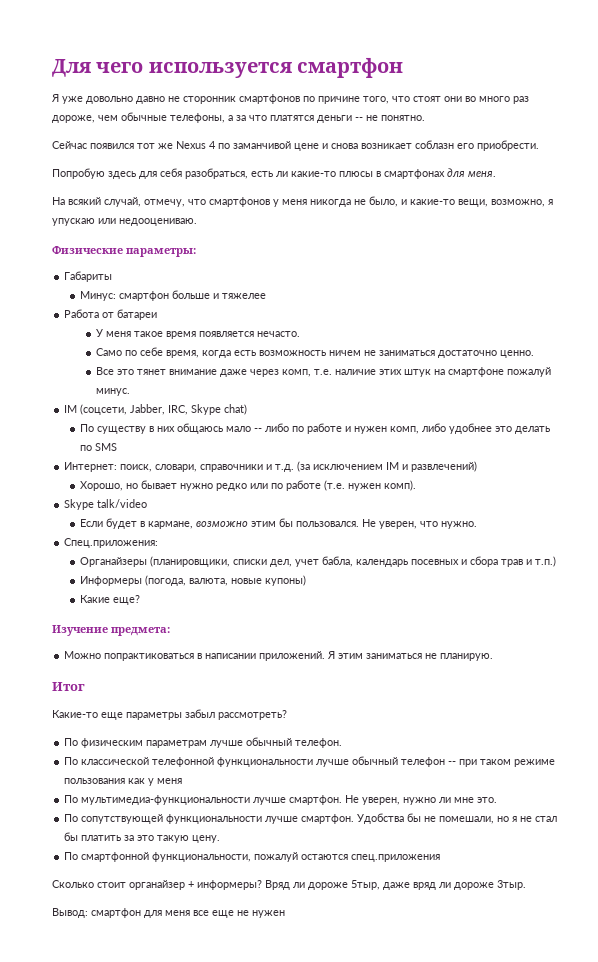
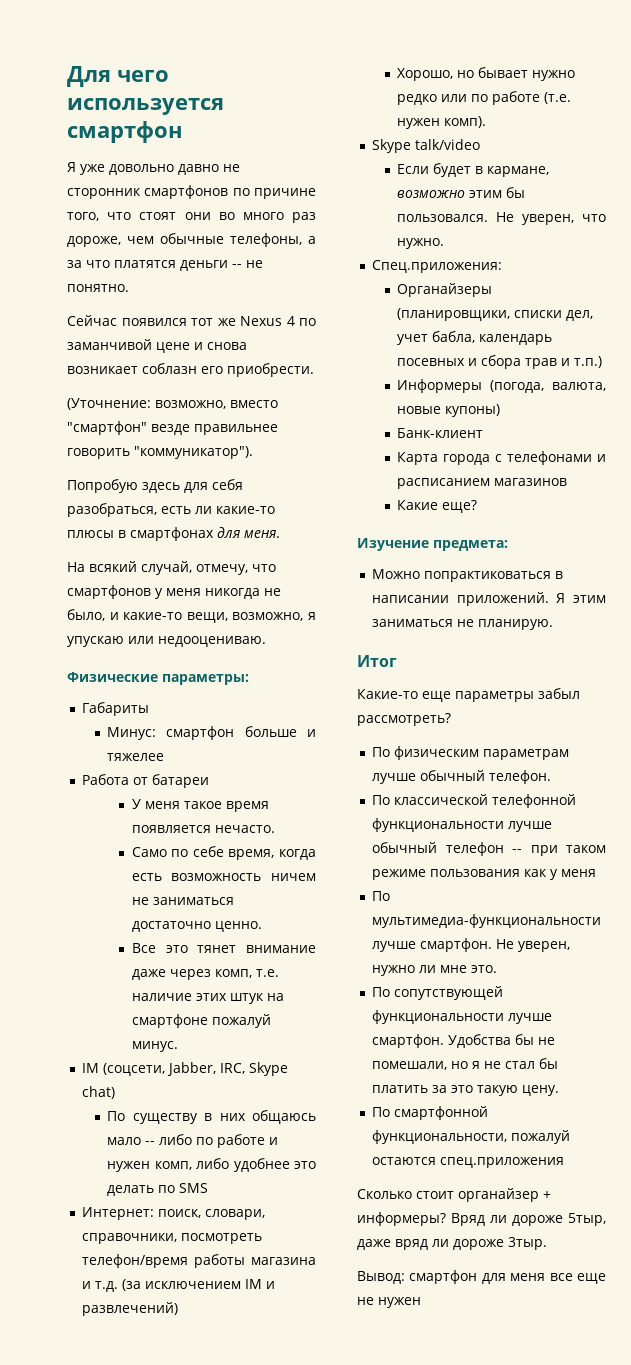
(539, 145) none -> [67,398,278,410] [67,421,278,435] [67,446,253,459] // (Уточнение: возможно, вместо "смартфон" везде правильнее говорить "коммуникатор").
[200,464,264,472] справочники -> [82,1233,263,1244] [82,1254,316,1268] справочники, посмотреть телефон/время работы магазина
(306, 580) none -> [397,428,484,438] [397,451,606,465] [397,478,568,489] // Банк-клиент // Карта города с телефонами и расписанием магазинов

